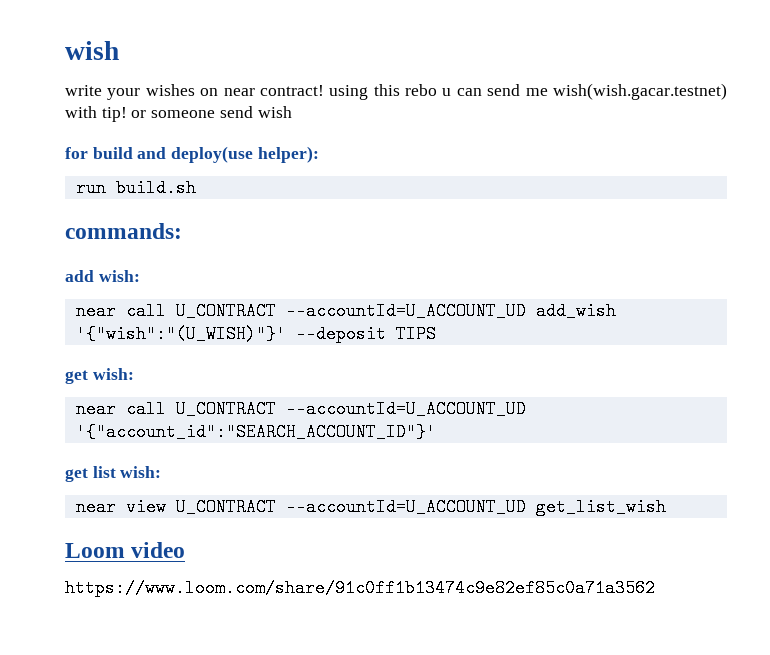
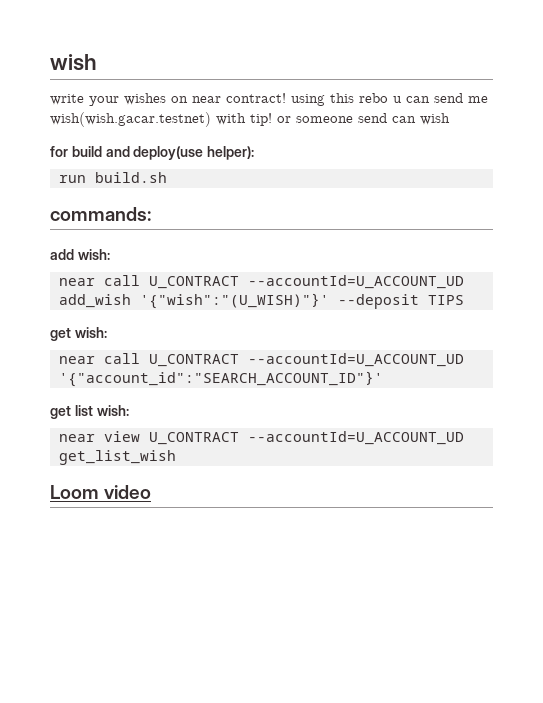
(253, 112) none -> [392,116,416,123] can
[65,579,655,597] // https://www.loom.com/share/91c0ff1b13474c9e82ef85c0a71a3562 -> (152, 492) none

